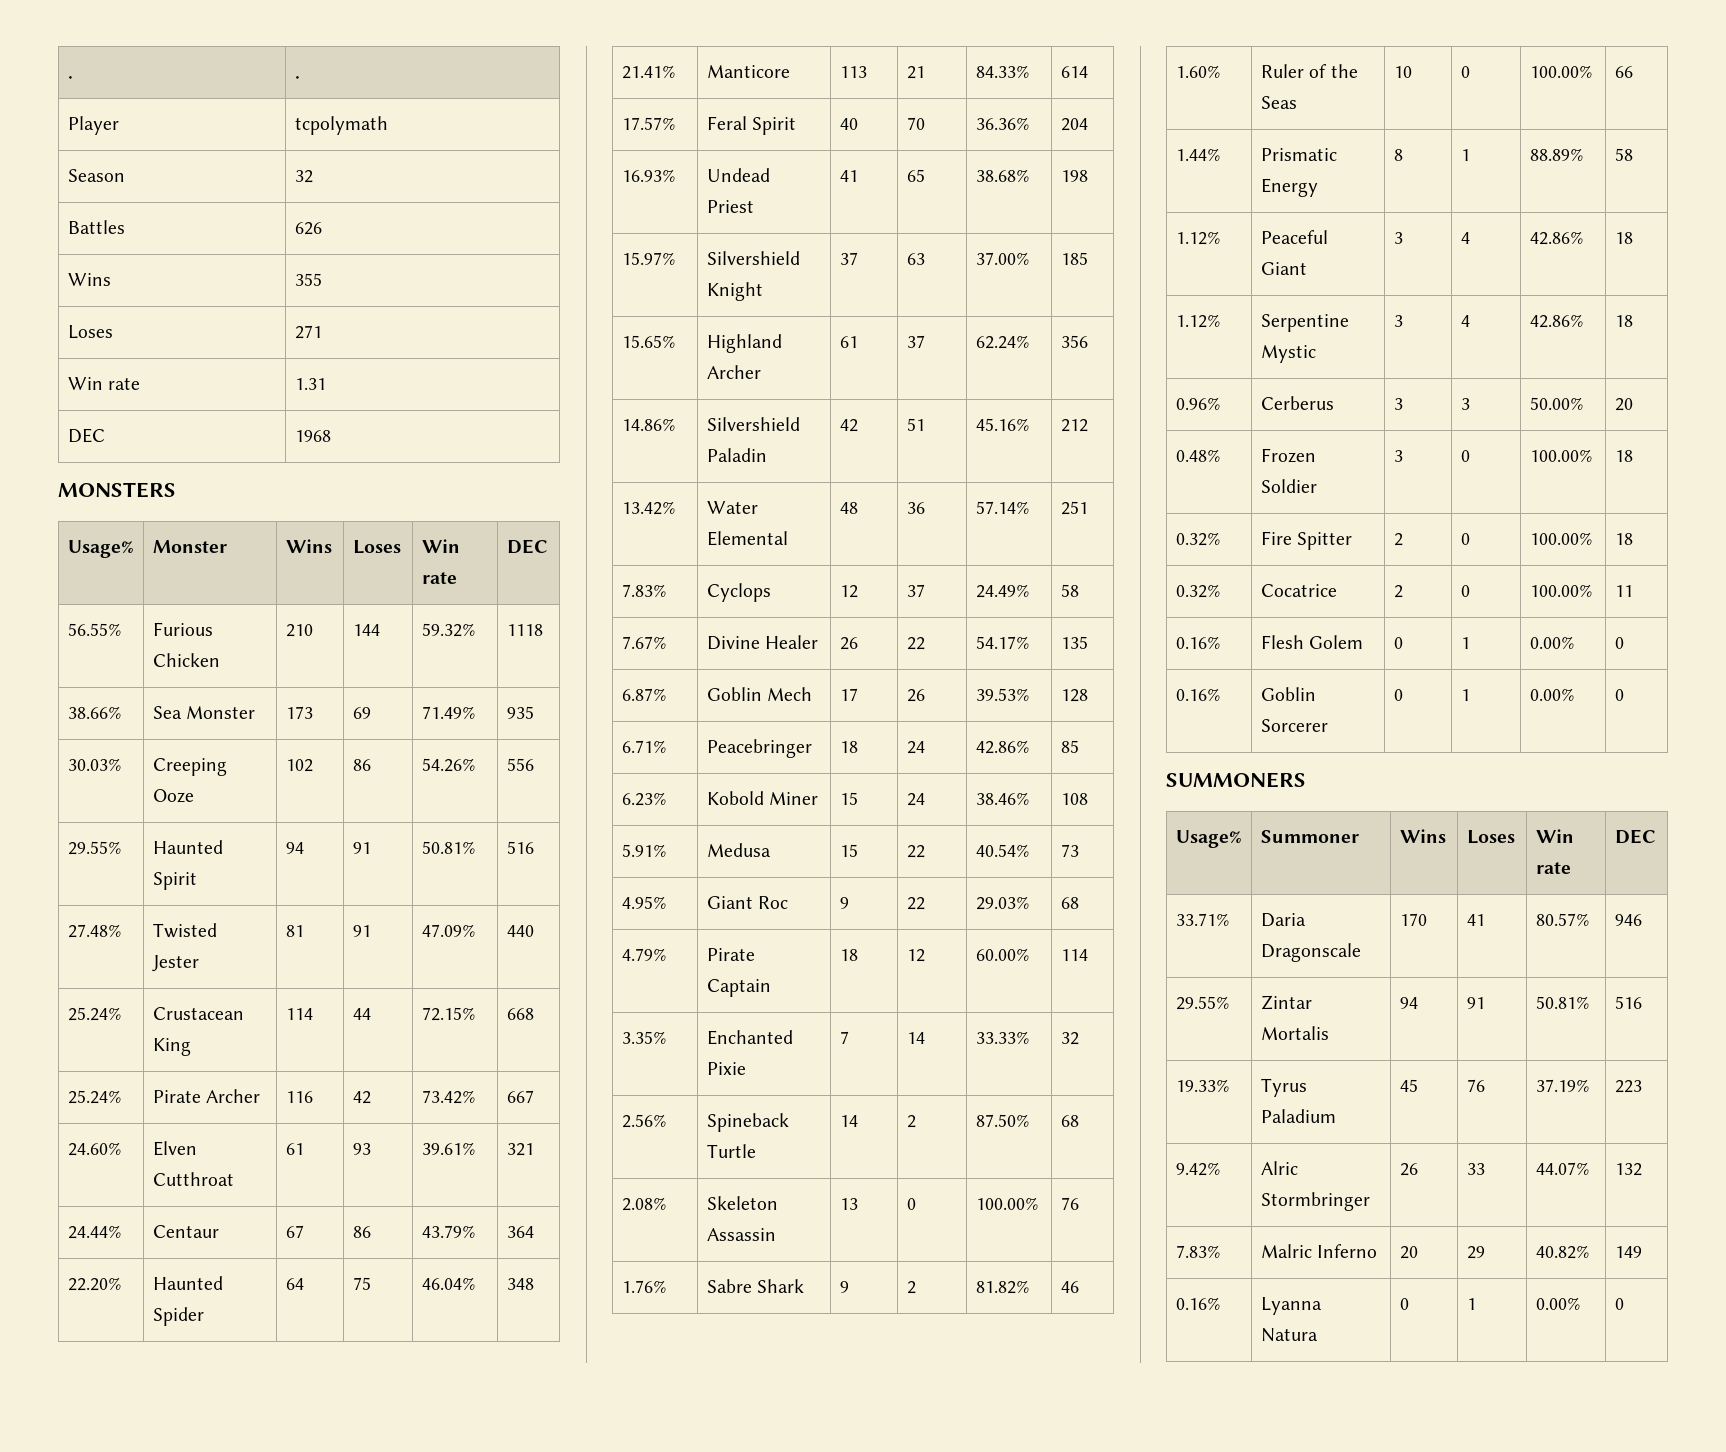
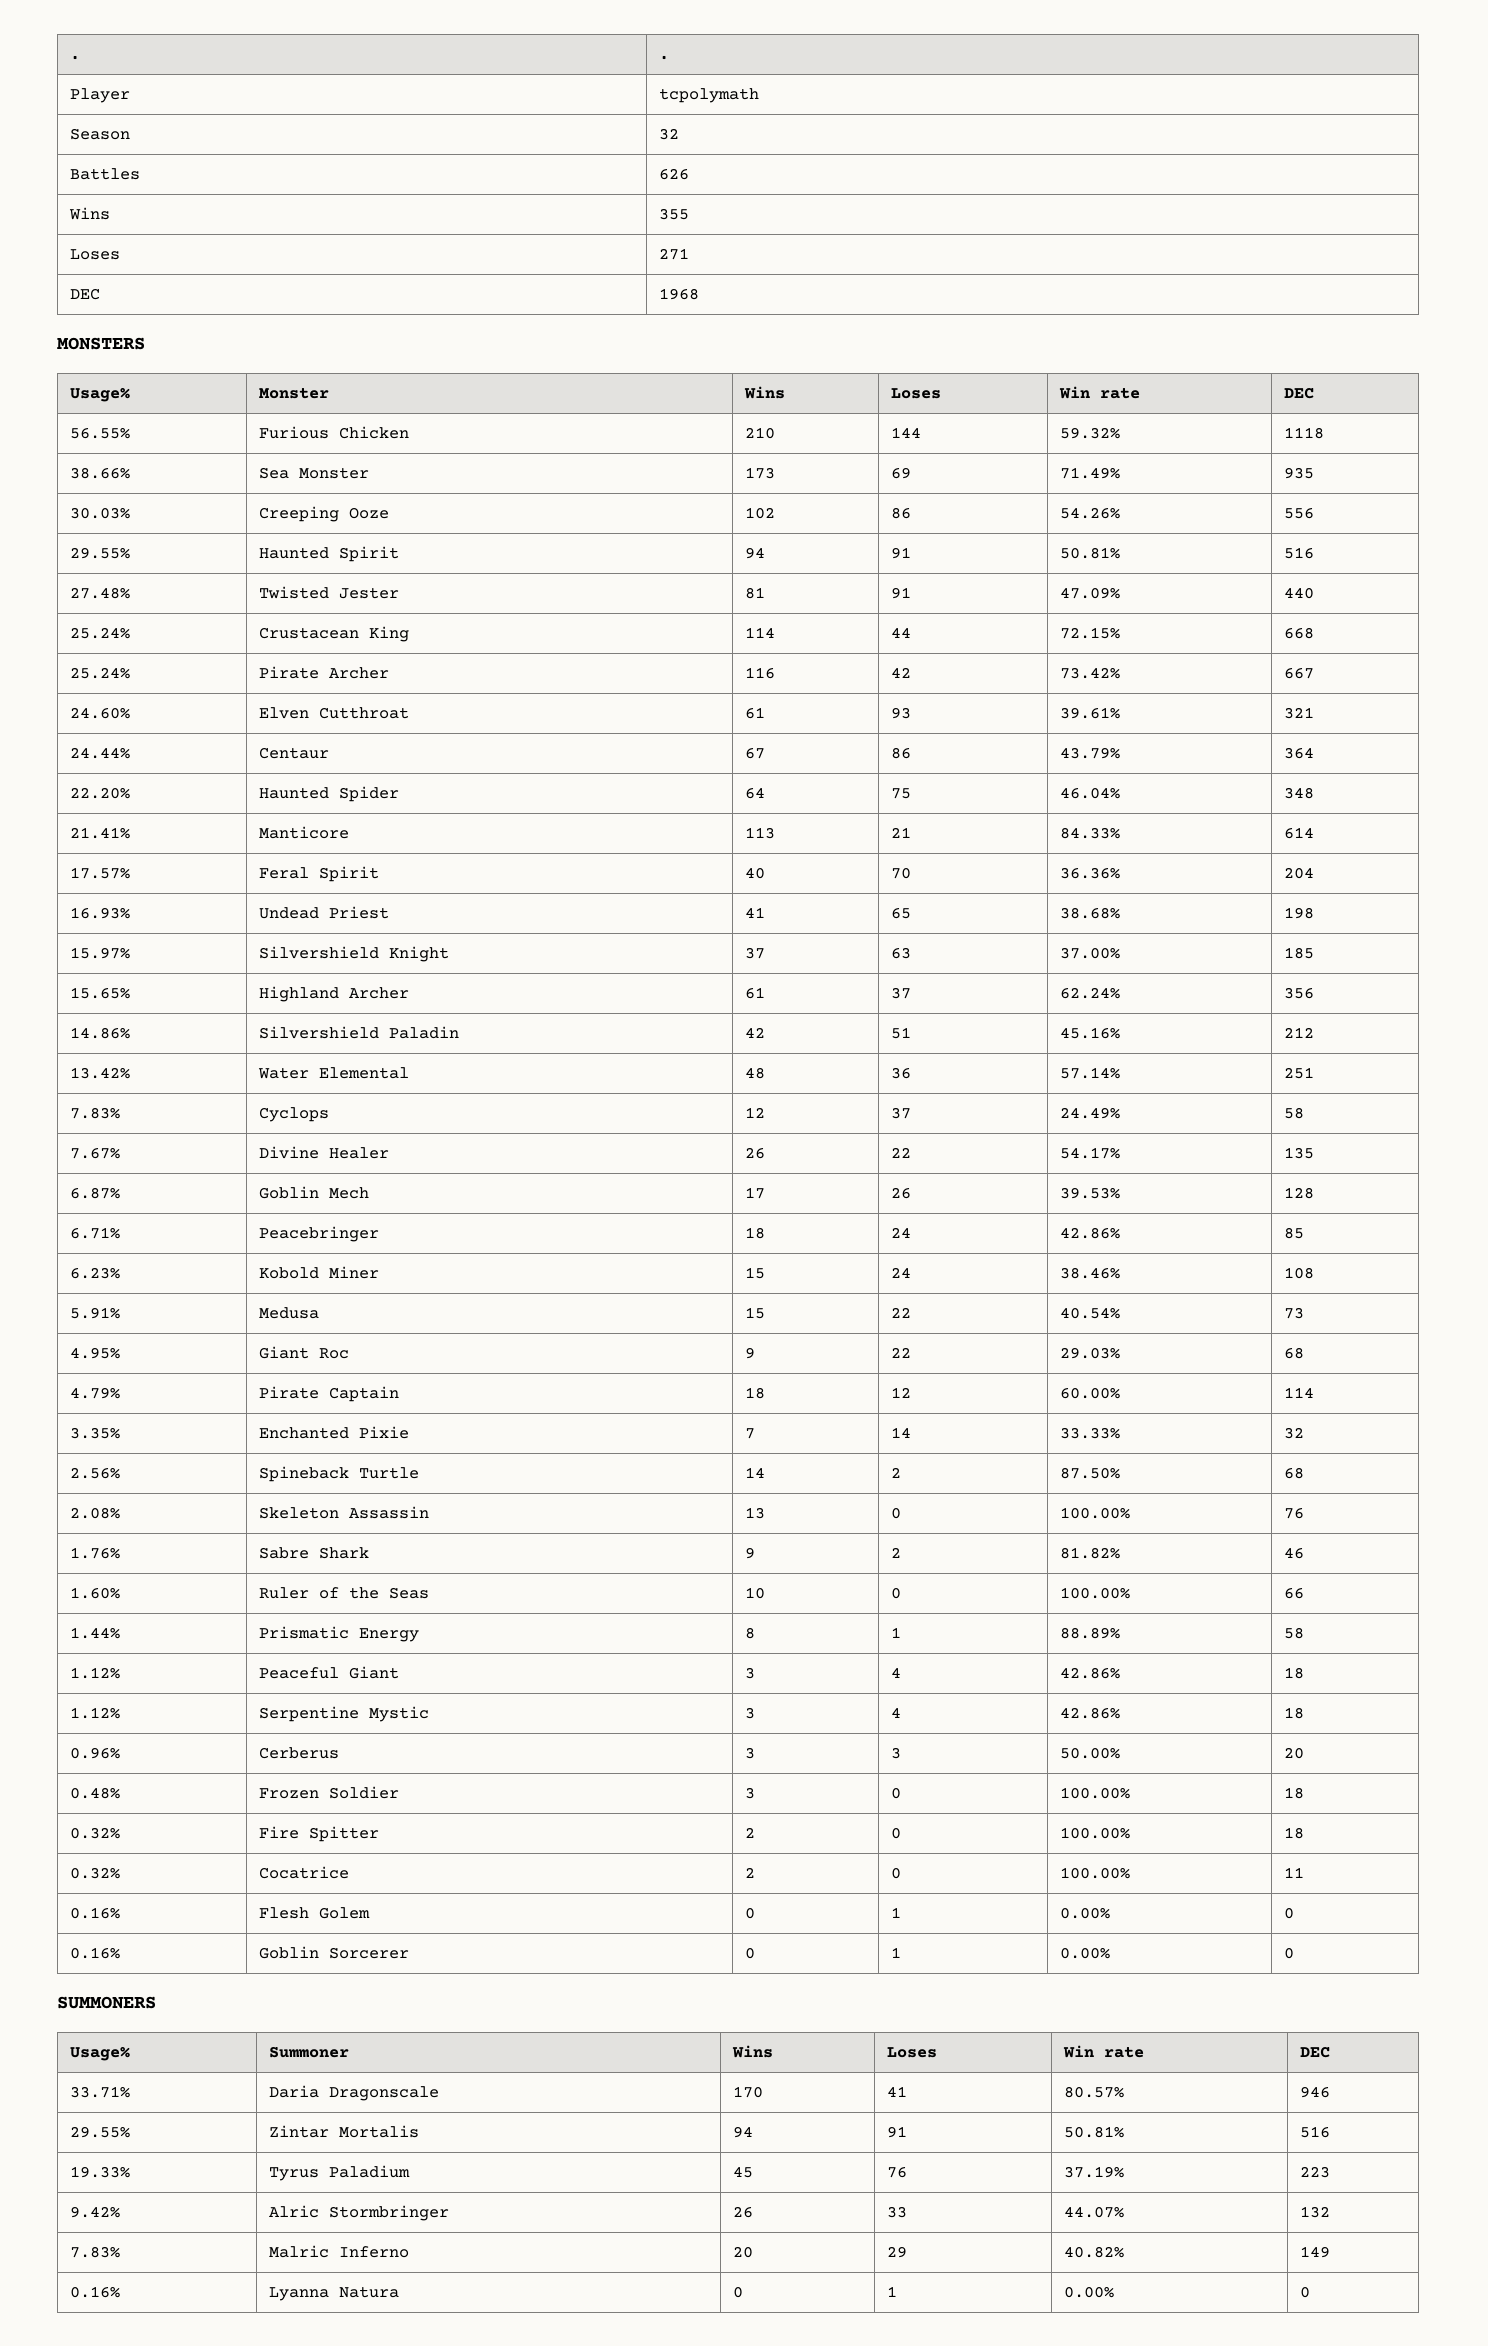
[67,377,141,390] [294,378,326,390] // Win rate | 1.31 -> (690, 254) none

